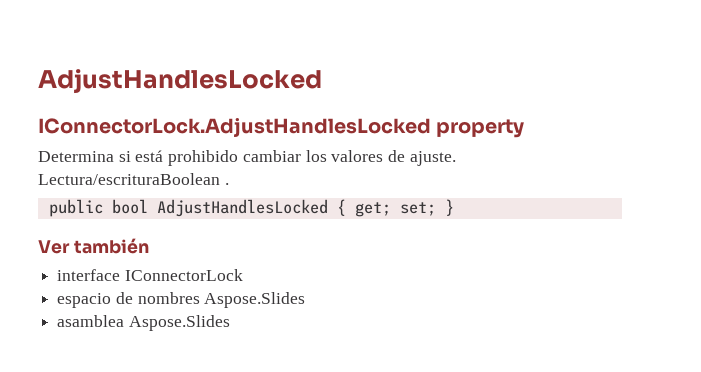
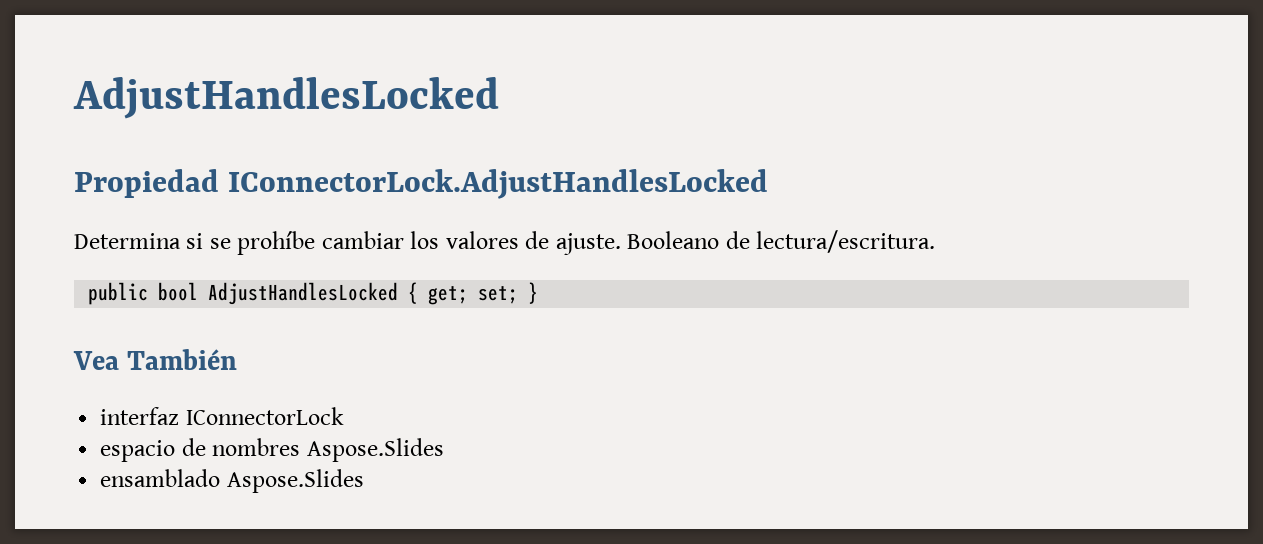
(322, 81) none -> [74,169,219,198] Propiedad
[436,119,525,138] property -> (769, 184) none
[135,150,239,166] está prohibido -> [209,231,316,255] se prohíbe
[38,173,229,185] Lectura/escrituraBoolean . -> [627,230,936,253] Booleano de lectura/escritura.
[38,238,149,254] [57,269,121,281] Ver también // interface -> [73,349,238,370] [100,407,180,425] Vea También // interfaz
[57,315,125,327] asamblea -> [100,469,221,487] ensamblado

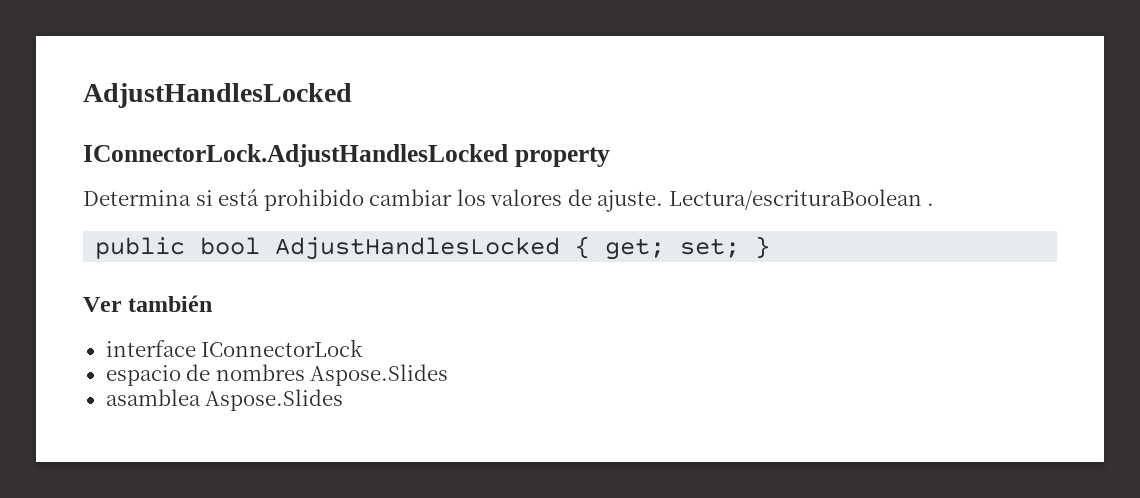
[74,169,219,198] Propiedad -> (352, 95) none
(769, 184) none -> [514,147,610,167] property
[209,231,316,255] se prohíbe -> [218,189,364,211] está prohibido
[627,230,936,253] Booleano de lectura/escritura. -> [668,189,935,210] Lectura/escrituraBoolean .
[73,349,238,370] [100,407,180,425] Vea También // interfaz -> [83,295,213,312] [105,340,196,357] Ver también // interface
[100,469,221,487] ensamblado -> [105,389,201,406] asamblea

